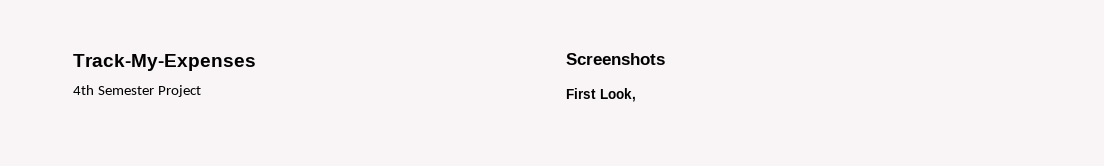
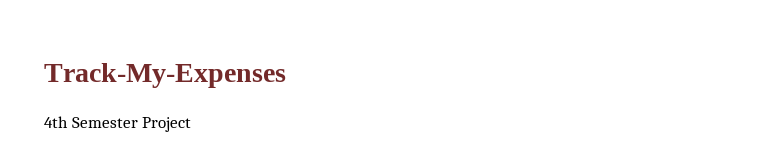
[566,53,665,65] [566,88,636,102] // Screenshots // First Look, -> (192, 124) none

